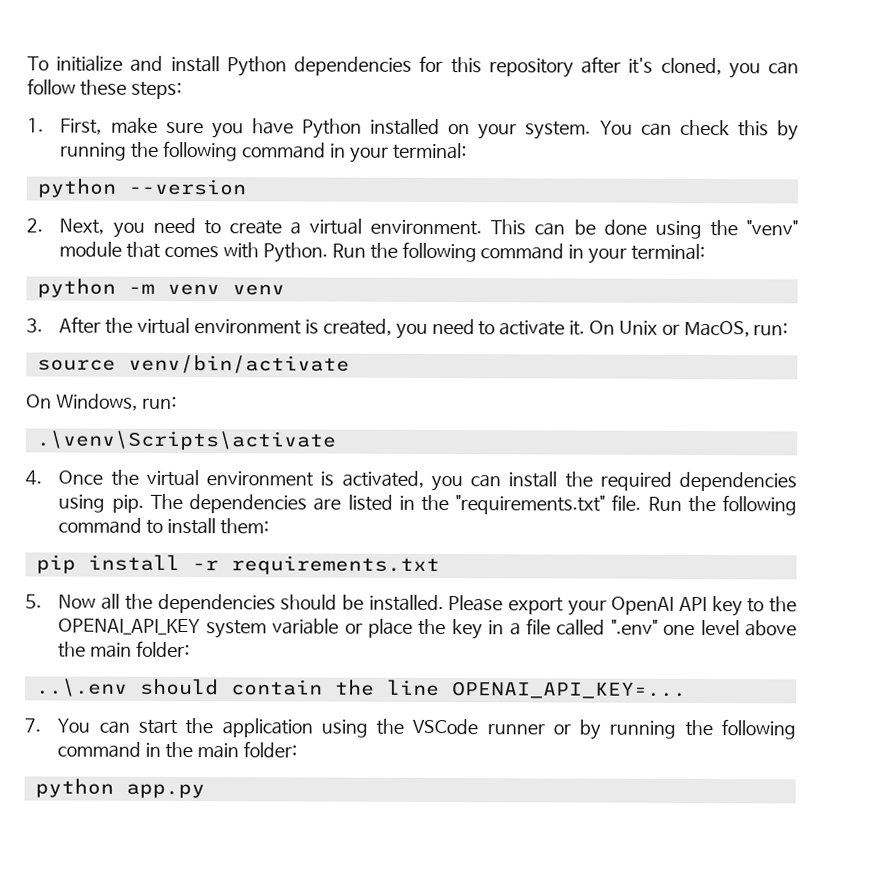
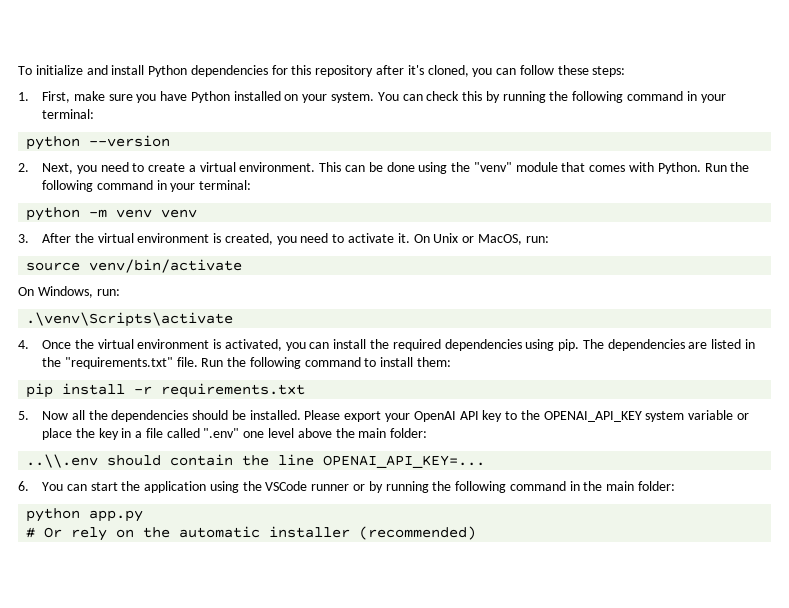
[35,678,128,697] ..\.env -> [26,454,99,468] ..\\.env
[24,718,41,733] 7. -> [18,481,29,491] 6.
(205, 791) none -> [26,526,477,541] // # Or rely on the automatic installer (recommended)

